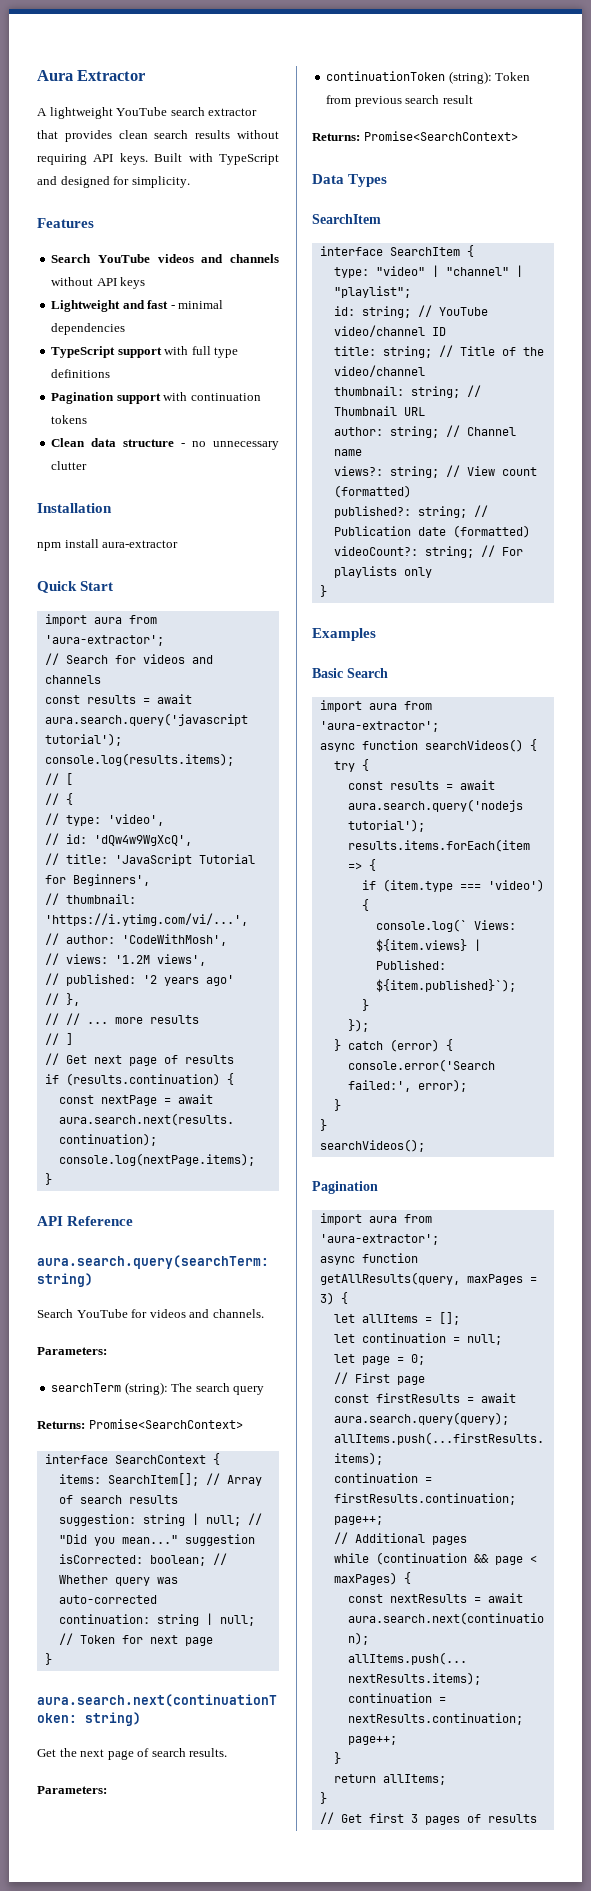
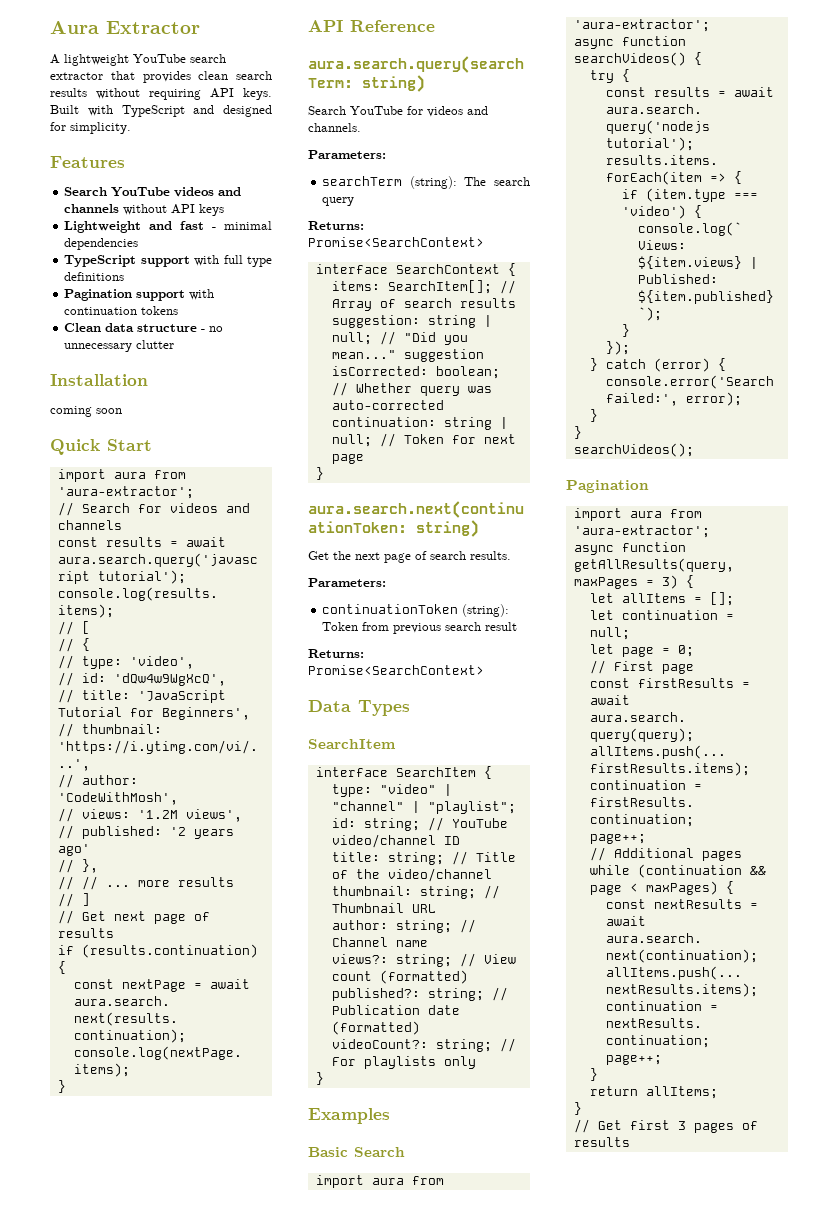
[37,539,179,551] npm install aura-extractor -> [50,406,122,417] coming soon

